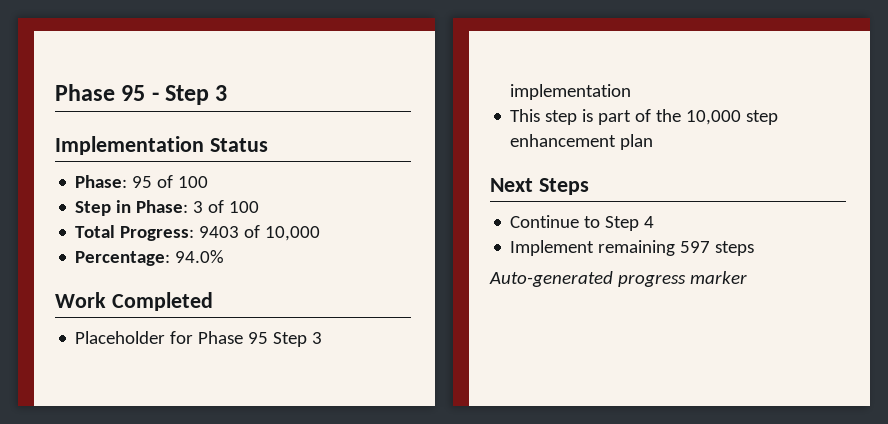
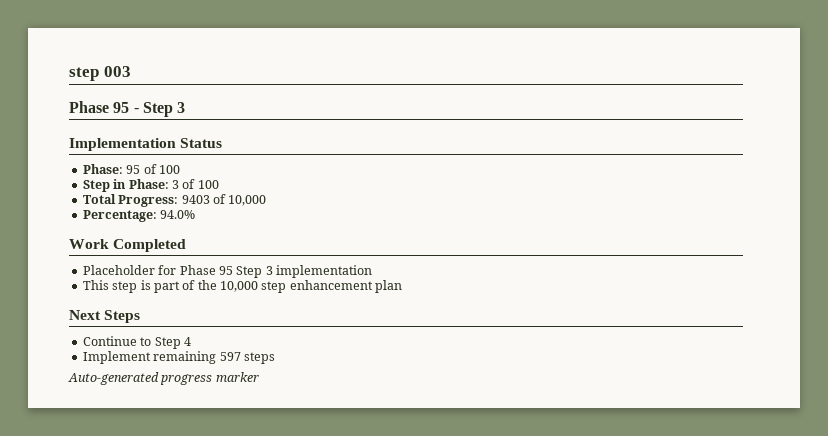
(55, 92) none -> [69,66,131,81] step 003 //

